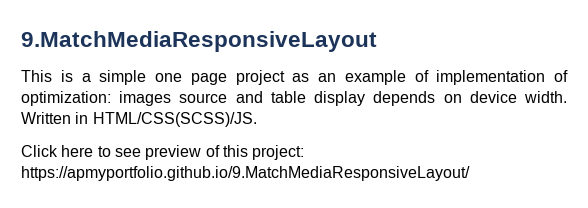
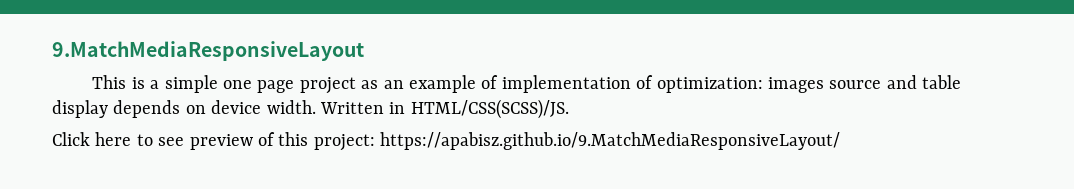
[21,166,470,181] https://apmyportfolio.github.io/9.MatchMediaResponsiveLayout/ -> [380,132,841,150] https://apabisz.github.io/9.MatchMediaResponsiveLayout/

